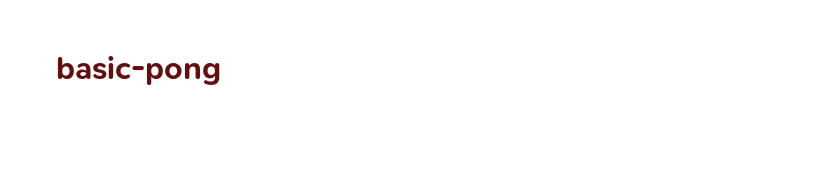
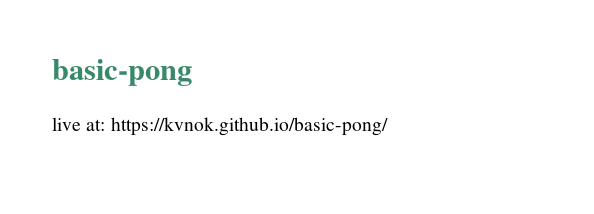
(221, 70) none -> [52,117,388,136] // live at: https://kvnok.github.io/basic-pong/

